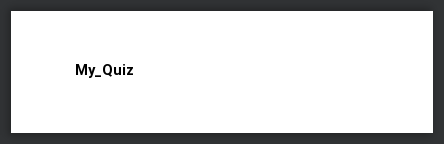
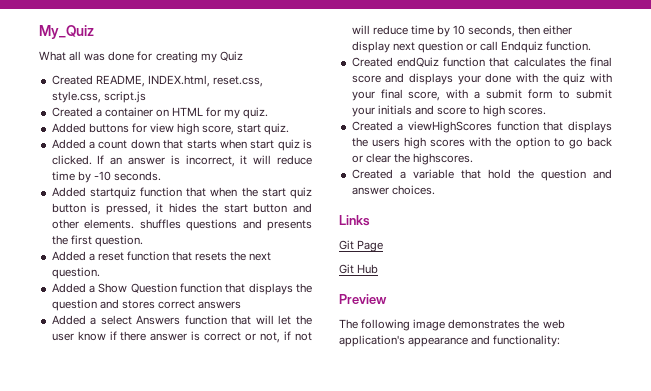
(134, 71) none -> [39,51,243,63] [51,75,263,87] [51,91,146,103] [51,107,269,119] [51,123,290,135] [51,139,313,151] [51,155,312,167] [51,171,161,183] [51,187,312,199] [51,203,312,215] [51,219,312,231] [51,235,143,247] [51,251,272,261] [51,267,100,279] [51,283,312,295] [51,299,242,311] [51,315,312,325] [51,331,312,343] [351,25,573,37] [351,41,592,53] [351,57,612,67] [351,73,612,85] [351,89,612,101] [351,105,547,117] [351,121,612,133] [351,137,612,149] [351,153,473,165] [351,169,612,181] [351,185,435,195] [339,215,370,226] [339,240,384,252] [339,264,379,274] [339,294,387,304] [339,319,565,331] [339,335,561,347] // What all was done for creating my Quiz // Created README, INDEX.html, reset.css, style.css, script.js // Created a container on HTML for my quiz. // Added buttons for view high score, start quiz. // Added a count down that starts when start quiz is clicked. If an answer is incorrect, it will reduce time by -10 seconds. // Added startquiz function that when the start quiz button is pressed, it hides the start button and other elements. shuffles questions and presents the first question. // Added a reset function that resets the next question. // Added a Show Question function that displays the question and stores correct answers // Added a select Answers function that will let the user know if there answer is correct or not, if not will reduce time by 10 seconds, then either display next question or call Endquiz function. // Created endQuiz function that calculates the final score and displays your done with the quiz with your final score, with a submit form to submit your initials and score to high scores. // Created a viewHighScores function that displays the users high scores with the option to go back or clear the highscores. // Created a variable that hold the question and answer choices. // Links // Git Page // Git Hub // Preview // The following image demonstrates the web application's appearance and functionality:

